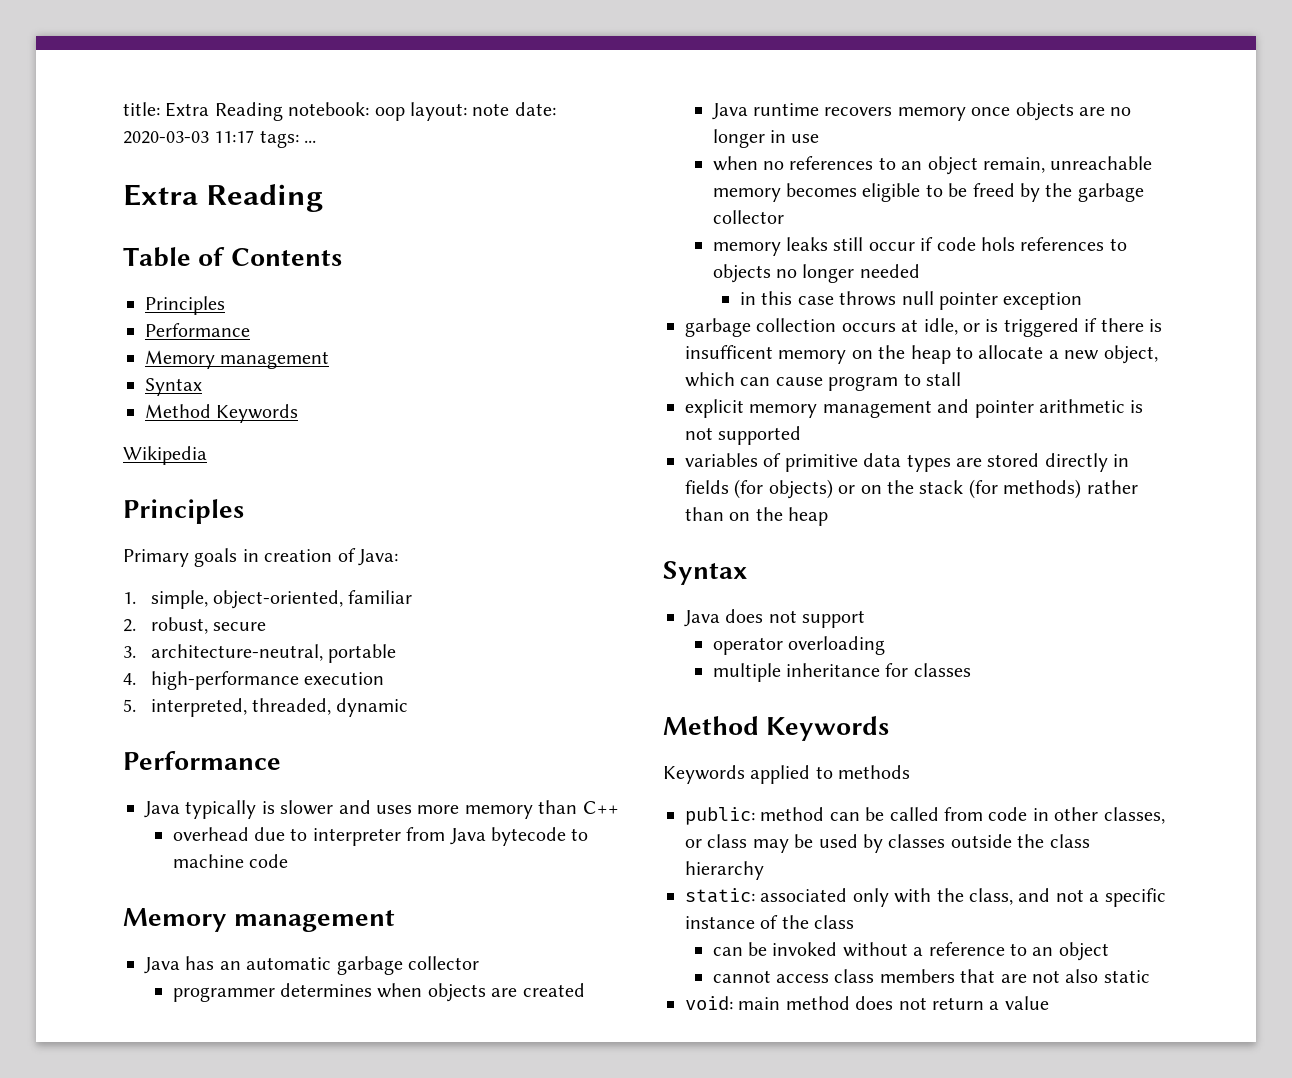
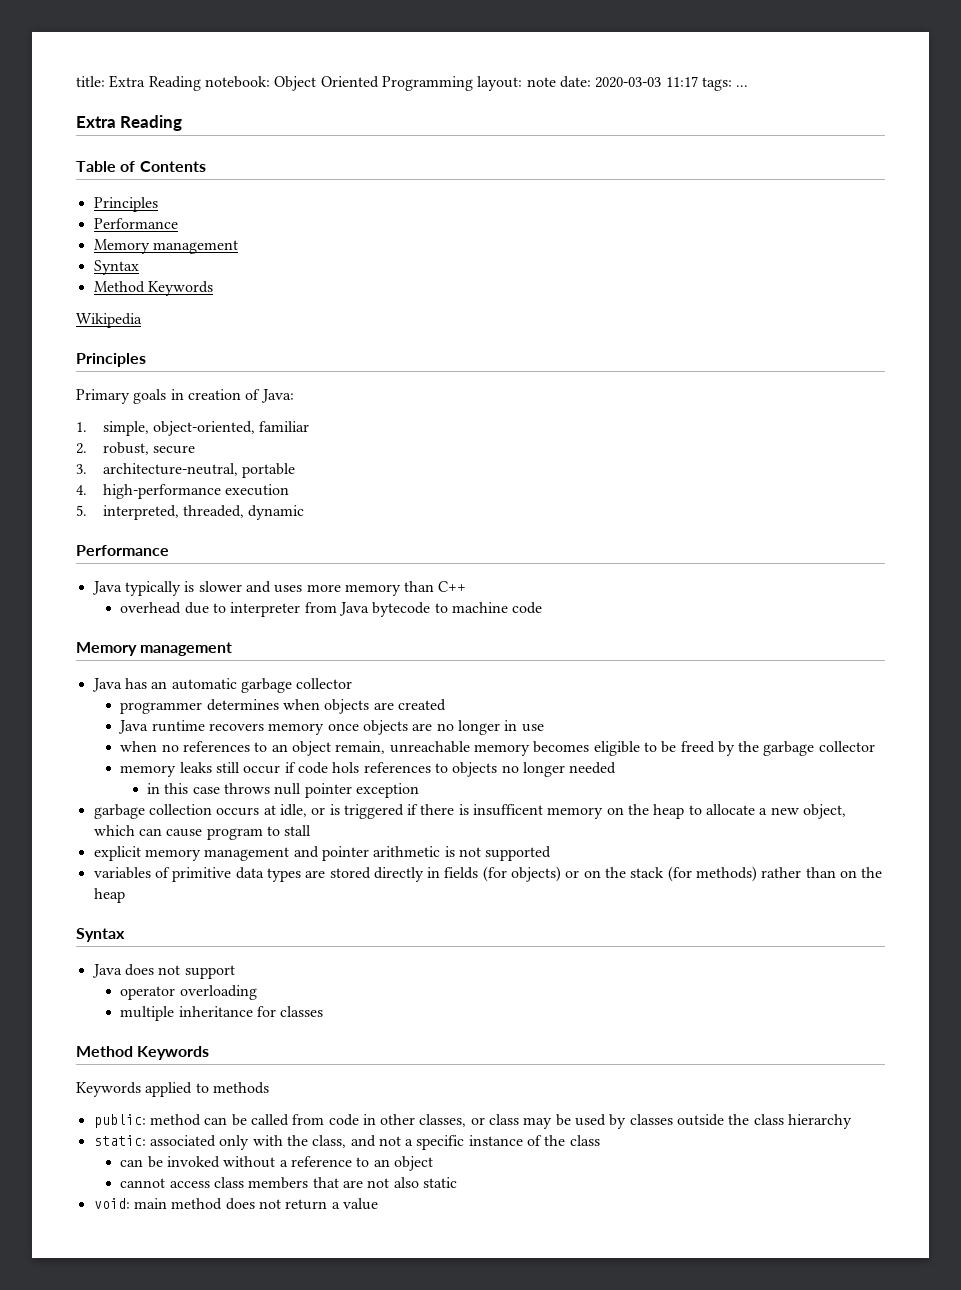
[374,107,405,121] oop -> [274,76,473,91] Object Oriented Programming

